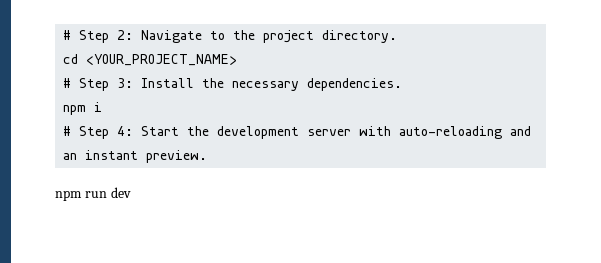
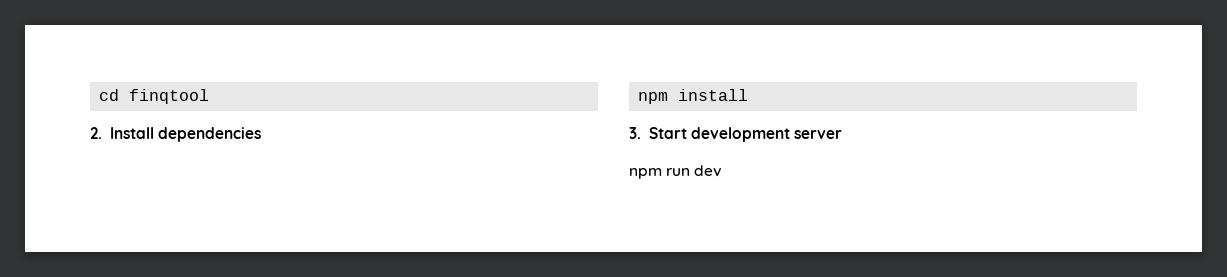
[63,30,398,43] [63,54,238,66] [63,78,403,91] [63,102,103,115] [63,126,532,139] [63,150,208,163] # Step 2: Navigate to the project directory. // cd <YOUR_PROJECT_NAME> // # Step 3: Install the necessary dependencies. // npm i // # Step 4: Start the development server with auto-reloading and an instant preview. -> [99,89,210,104] [90,127,261,142] [638,89,749,104] [629,127,843,142] cd finqtool // 2. Install dependencies // npm install // 3. Start development server

